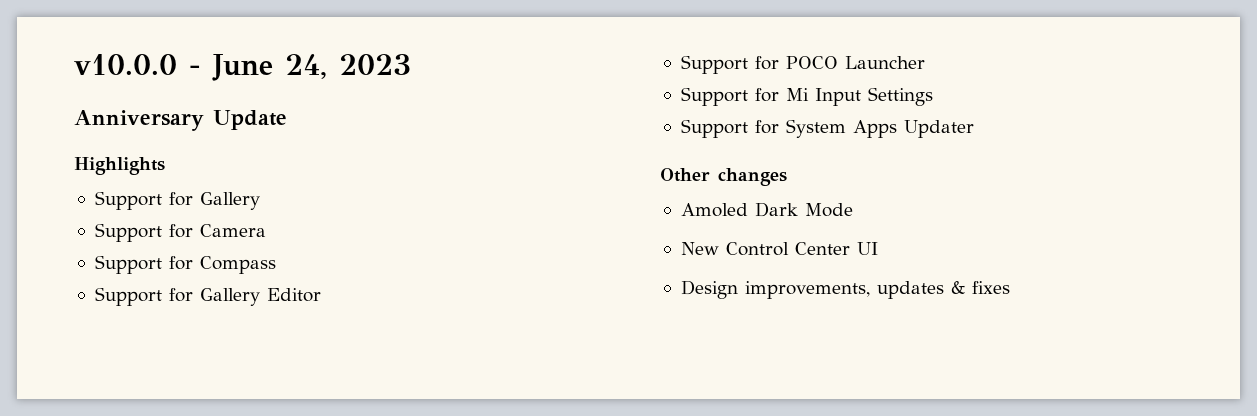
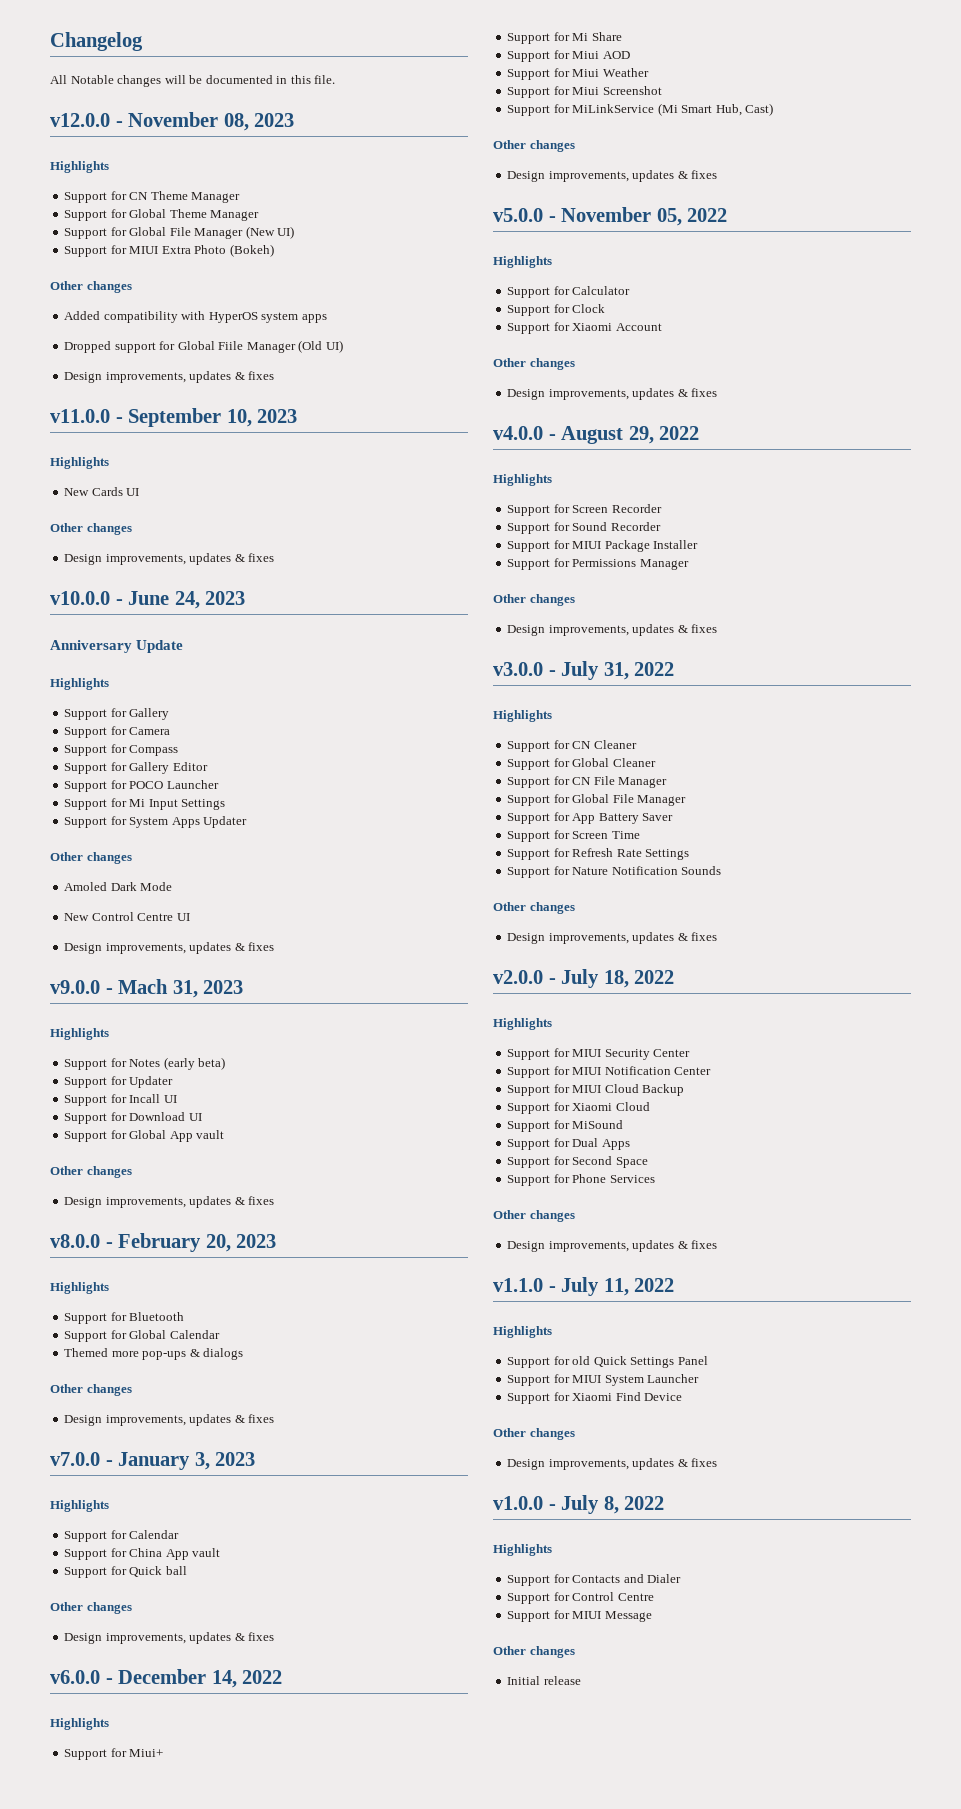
(74, 64) none -> [50,32,143,51] [50,75,336,87] [50,112,295,131] [50,161,109,173] [64,191,241,203] [64,209,260,221] [64,226,295,239] [64,244,274,257] [50,281,132,293] [64,311,327,323] [64,340,343,353] [64,371,275,383] [50,408,298,427] [50,457,109,469] [64,487,140,496] [50,523,132,535] [64,553,275,565] Changelog // All Notable changes will be documented in this file. // v12.0.0 - November 08, 2023 // Highlights // Support for CN Theme Manager // Support for Global Theme Manager // Support for Global File Manager (New UI) // Support for MIUI Extra Photo (Bokeh) // Other changes // Added compatibility with HyperOS system apps // Dropped support for Global Fiile Manager (Old UI) // Design improvements, updates & fixes // v11.0.0 - September 10, 2023 // Highlights // New Cards UI // Other changes // Design improvements, updates & fixes //
[794,242,850,255] Center -> [137,913,174,921] Centre
(1010, 287) none -> [50,979,244,998] [50,1028,109,1040] [64,1057,226,1070] [64,1076,174,1088] [64,1094,177,1106] [64,1112,202,1124] [64,1130,225,1142] [50,1166,132,1178] [64,1196,275,1208] [50,1233,277,1252] [50,1282,109,1294] [64,1312,185,1324] [64,1330,220,1342] [64,1348,244,1360] [50,1384,132,1396] [64,1414,275,1426] [50,1452,256,1470] [50,1500,109,1512] [64,1530,180,1542] [64,1548,221,1560] [64,1566,187,1578] [50,1602,132,1614] [64,1632,275,1644] [50,1669,283,1688] [50,1718,109,1730] [64,1748,164,1760] [507,32,622,44] [507,50,630,62] [507,68,649,80] [507,86,662,98] [507,103,774,116] [493,140,575,152] [507,170,718,182] [493,207,728,226] [493,256,552,268] [507,286,631,298] [507,304,606,316] [507,322,662,334] [493,358,575,370] [507,388,718,400] [493,426,700,444] [493,474,552,486] [507,504,662,516] [507,522,661,534] [507,540,699,552] [507,558,689,570] [493,594,575,606] [507,624,718,636] [493,661,675,680] [493,710,552,722] [507,740,637,752] [507,758,656,770] [507,776,668,788] [507,794,687,806] [507,812,674,824] [507,830,640,842] [507,848,690,860] [507,866,722,878] [493,902,575,914] [507,932,718,944] [493,969,675,988] [493,1018,552,1030] [507,1048,691,1060] [507,1066,712,1078] [507,1084,685,1096] [507,1102,650,1114] [507,1120,624,1132] [507,1138,630,1150] [507,1156,648,1168] [507,1174,655,1186] [493,1210,575,1222] [507,1240,718,1252] [493,1277,675,1296] [493,1326,552,1338] [507,1356,708,1368] [507,1374,700,1386] [507,1392,683,1404] [493,1428,575,1440] [507,1458,718,1470] [493,1495,665,1514] [493,1544,552,1556] [507,1574,682,1586] [507,1592,654,1604] [507,1610,652,1622] [493,1646,575,1658] [507,1676,581,1685] // v9.0.0 - Mach 31, 2023 // Highlights // Support for Notes (early beta) // Support for Updater // Support for Incall UI // Support for Download UI // Support for Global App vault // Other changes // Design improvements, updates & fixes // v8.0.0 - February 20, 2023 // Highlights // Support for Bluetooth // Support for Global Calendar // Themed more pop-ups & dialogs // Other changes // Design improvements, updates & fixes // v7.0.0 - January 3, 2023 // Highlights // Support for Calendar // Support for China App vault // Support for Quick ball // Other changes // Design improvements, updates & fixes // v6.0.0 - December 14, 2022 // Highlights // Support for Miui+ // Support for Mi Share // Support for Miui AOD // Support for Miui Weather // Support for Miui Screenshot // Support for MiLinkService (Mi Smart Hub, Cast) // Other changes // Design improvements, updates & fixes // v5.0.0 - November 05, 2022 // Highlights // Support for Calculator // Support for Clock // Support for Xiaomi Account // Other changes // Design improvements, updates & fixes // v4.0.0 - August 29, 2022 // Highlights // Support for Screen Recorder // Support for Sound Recorder // Support for MIUI Package Installer // Support for Permissions Manager // Other changes // Design improvements, updates & fixes // v3.0.0 - July 31, 2022 // Highlights // Support for CN Cleaner // Support for Global Cleaner // Support for CN File Manager // Support for Global File Manager // Support for App Battery Saver // Support for Screen Time // Support for Refresh Rate Settings // Support for Nature Notification Sounds // Other changes // Design improvements, updates & fixes // v2.0.0 - July 18, 2022 // Highlights // Support for MIUI Security Center // Support for MIUI Notification Center // Support for MIUI Cloud Backup // Support for Xiaomi Cloud // Support for MiSound // Support for Dual Apps // Support for Second Space // Support for Phone Services // Other changes // Design improvements, updates & fixes // v1.1.0 - July 11, 2022 // Highlights // Support for old Quick Settings Panel // Support for MIUI System Launcher // Support for Xiaomi Find Device // Other changes // Design improvements, updates & fixes // v1.0.0 - July 8, 2022 // Highlights // Support for Contacts and Dialer // Support for Control Centre // Support for MIUI Message // Other changes // Initial release

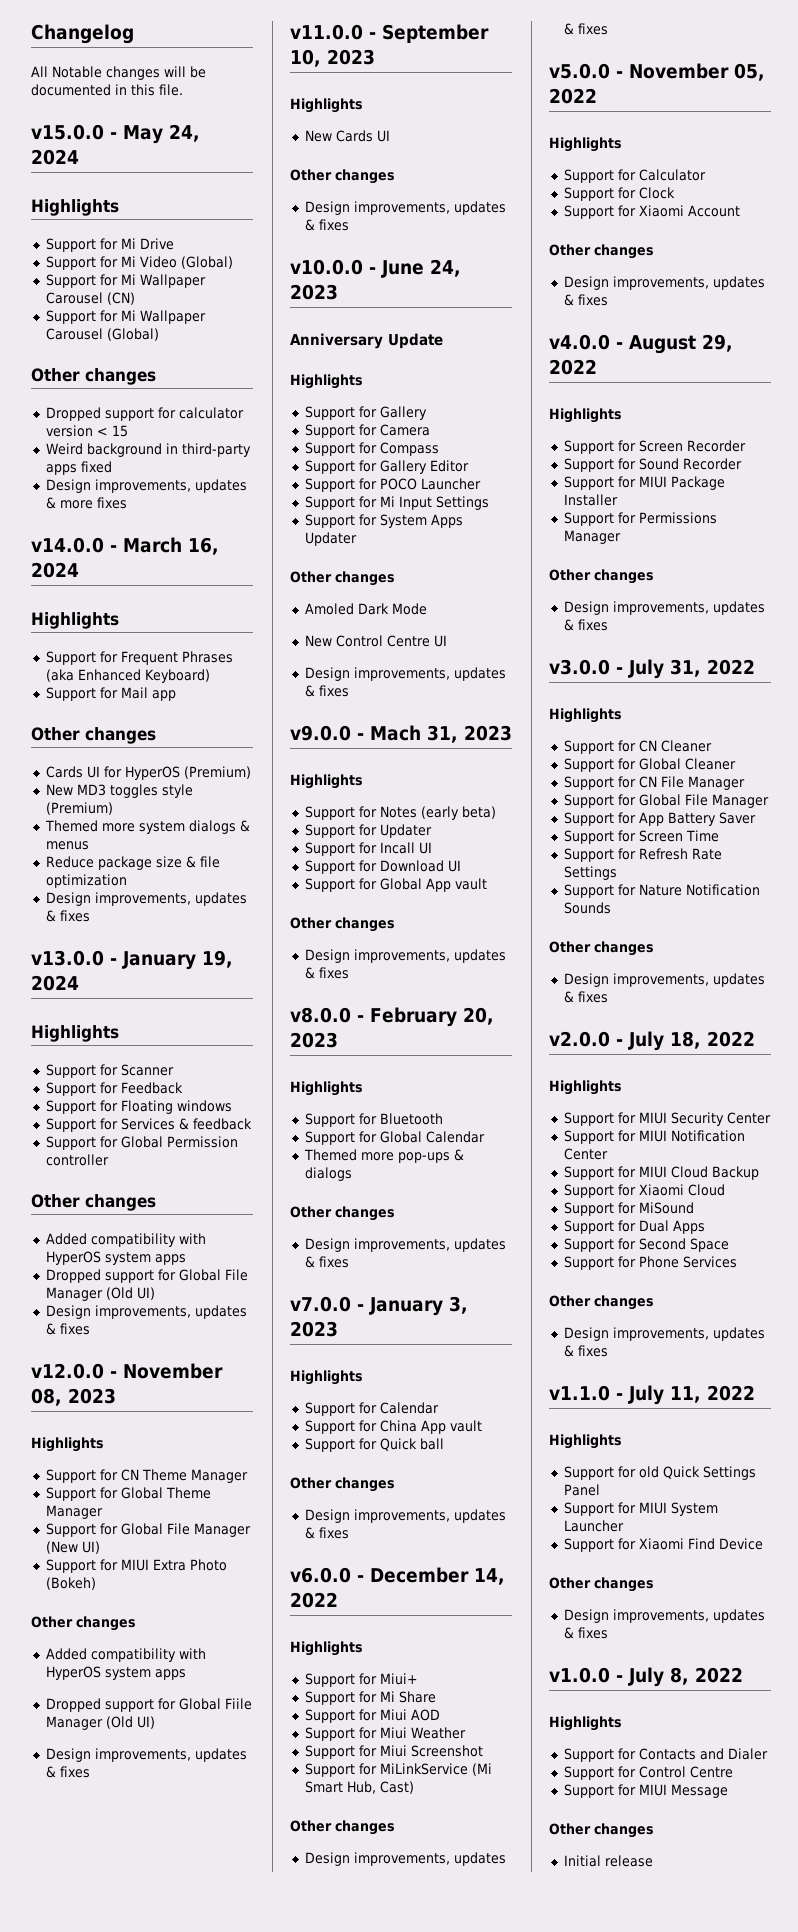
(336, 79) none -> [31,124,200,144] [31,149,79,165] [31,199,119,216] [45,238,174,252] [45,256,233,270] [45,274,206,288] [45,292,135,305] [45,310,206,324] [45,328,159,341] [31,368,156,385] [45,407,244,421] [45,425,128,437] [45,443,251,457] [45,461,112,475] [45,479,247,493] [45,497,127,509] [31,537,219,555] [31,562,79,578] [31,612,119,629] [45,651,233,665] [45,669,210,683] [45,687,176,701] [31,727,156,744] [45,766,251,780] [45,784,193,798] [45,802,113,815] [44,820,250,834] [45,841,89,850] [45,856,220,870] [45,874,127,888] [45,892,247,906] [45,910,90,922] [31,950,233,970] [31,975,79,991] [31,1025,119,1042] [45,1064,174,1078] [45,1082,183,1096] [45,1100,232,1114] [45,1118,252,1132] [45,1136,238,1150] [45,1154,109,1166] [31,1194,156,1211] [45,1233,206,1247] [45,1251,186,1265] [45,1269,248,1283] [45,1287,155,1301] [45,1305,247,1319] [45,1323,90,1335] // v15.0.0 - May 24, 2024 // Highlights // Support for Mi Drive // Support for Mi Video (Global) // Support for Mi Wallpaper Carousel (CN) // Support for Mi Wallpaper Carousel (Global) // Other changes // Dropped support for calculator version < 15 // Weird background in third-party apps fixed // Design improvements, updates & more fixes // v14.0.0 - March 16, 2024 // Highlights // Support for Frequent Phrases (aka Enhanced Keyboard) // Support for Mail app // Other changes // Cards UI for HyperOS (Premium) // New MD3 toggles style (Premium) // Themed more system dialogs & menus // Reduce package size & file optimization // Design improvements, updates & fixes // v13.0.0 - January 19, 2024 // Highlights // Support for Scanner // Support for Feedback // Support for Floating windows // Support for Services & feedback // Support for Global Permission controller // Other changes // Added compatibility with HyperOS system apps // Dropped support for Global File Manager (Old UI) // Design improvements, updates & fixes

